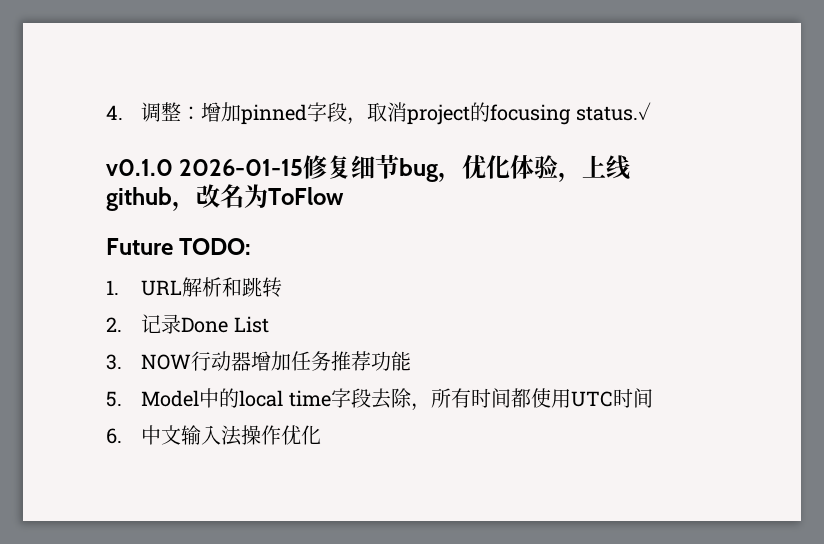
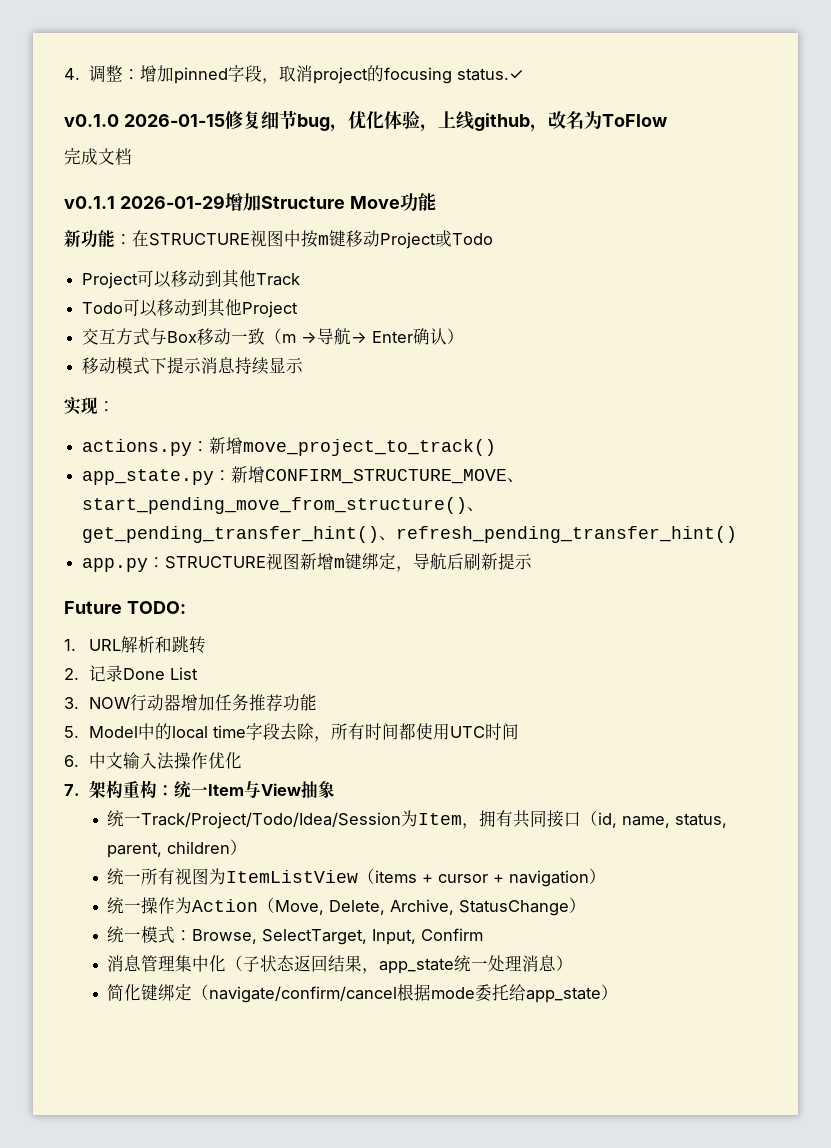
(344, 196) none -> [64,148,132,165] [64,193,436,211] [64,230,493,249] [82,270,301,289] [82,299,299,318] [82,328,465,346] [82,357,304,375] [64,397,115,415] [82,437,497,456] [82,466,525,485] [82,497,485,514] [82,526,738,543] [82,553,533,572] // 完成文档 // v0.1.1 2026-01-29增加Structure Move功能 // 新功能：在STRUCTURE视图中按m键移动Project或Todo // Project可以移动到其他Track // Todo可以移动到其他Project // 交互方式与Box移动一致（m →导航→ Enter确认） // 移动模式下提示消息持续显示 // 实现： // actions.py：新增move_project_to_track() // app_state.py：新增CONFIRM_STRUCTURE_MOVE、start_pending_move_from_structure()、get_pending_transfer_hint()、refresh_pending_transfer_hint() // app.py：STRUCTURE视图新增m键绑定，导航后刷新提示
(322, 435) none -> [64,780,336,798] [107,810,728,829] [107,839,248,858] [107,868,607,887] [107,897,587,916] [107,926,484,945] [107,955,574,974] [107,984,619,1003] // 7.架构重构：统一Item与View抽象 // 统一Track/Project/Todo/Idea/Session为Item，拥有共同接口（id, name, status, parent, children） // 统一所有视图为ItemListView（items + cursor + navigation） // 统一操作为Action（Move, Delete, Archive, StatusChange） // 统一模式：Browse, SelectTarget, Input, Confirm // 消息管理集中化（子状态返回结果，app_state统一处理消息） // 简化键绑定（navigate/confirm/cancel根据mode委托给app_state）

